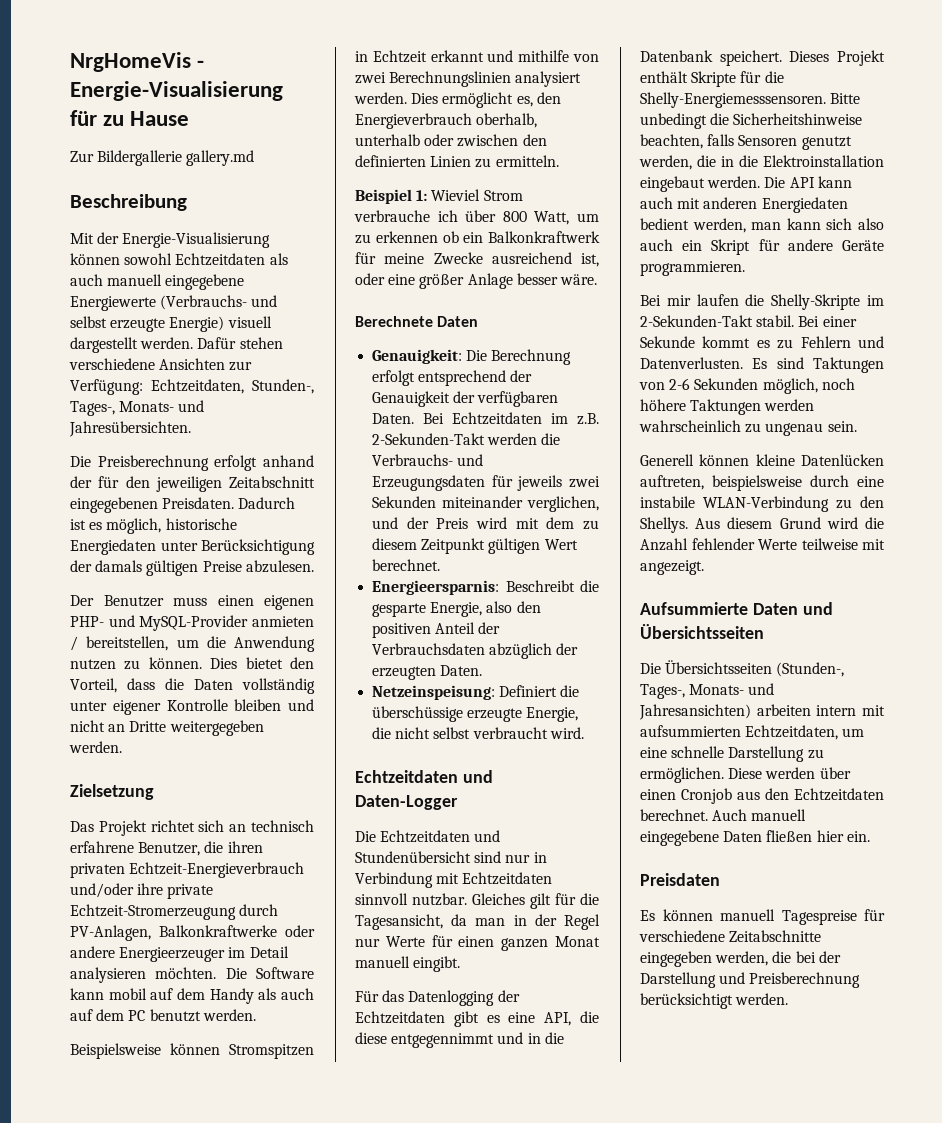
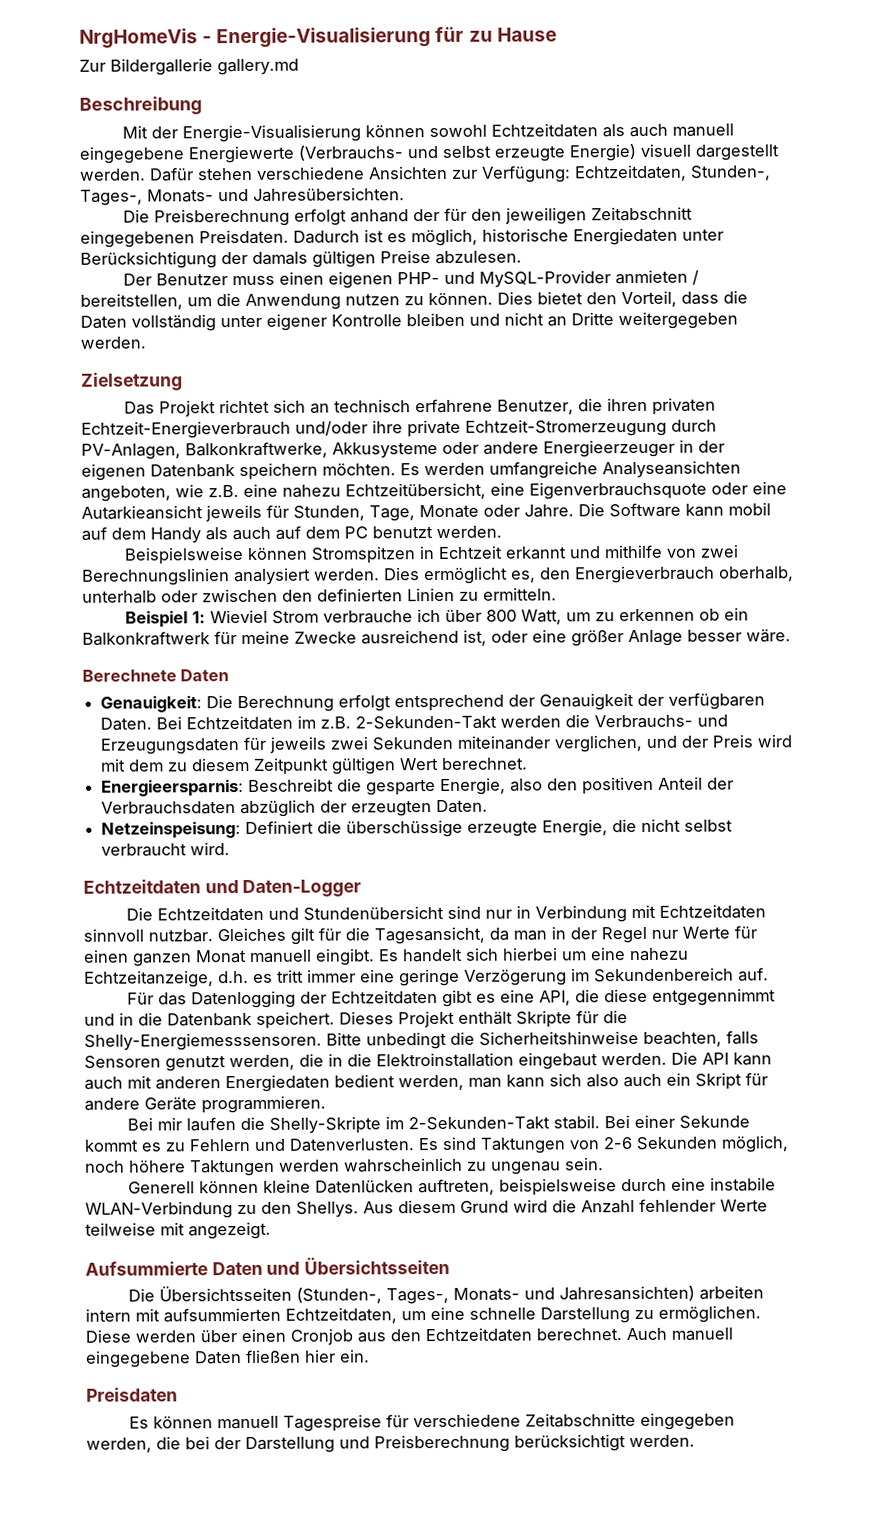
[159,925,277,937] Balkonkraftwerke -> [185,441,438,459] Balkonkraftwerke, Akkusysteme
[228,946,289,958] [70,967,217,983] im Detail analysieren möchten. -> [679,439,725,453] [81,460,741,481] [81,481,787,502] [81,504,574,523] in der eigenen Datenbank speichern möchten. Es werden umfangreiche Analyseansichten angeboten, wie z.B. eine nahezu Echtzeitübersicht, eine Eigenverbrauchsquote oder eine Autarkieansicht jeweils für Stunden, Tage, Monate oder Jahre.
(461, 964) none -> [378,947,689,963] [84,967,769,988] Es handelt sich hierbei um eine nahezu Echtzeitanzeige, d.h. es tritt immer eine geringe Verzögerung im Sekundenbereich auf.

